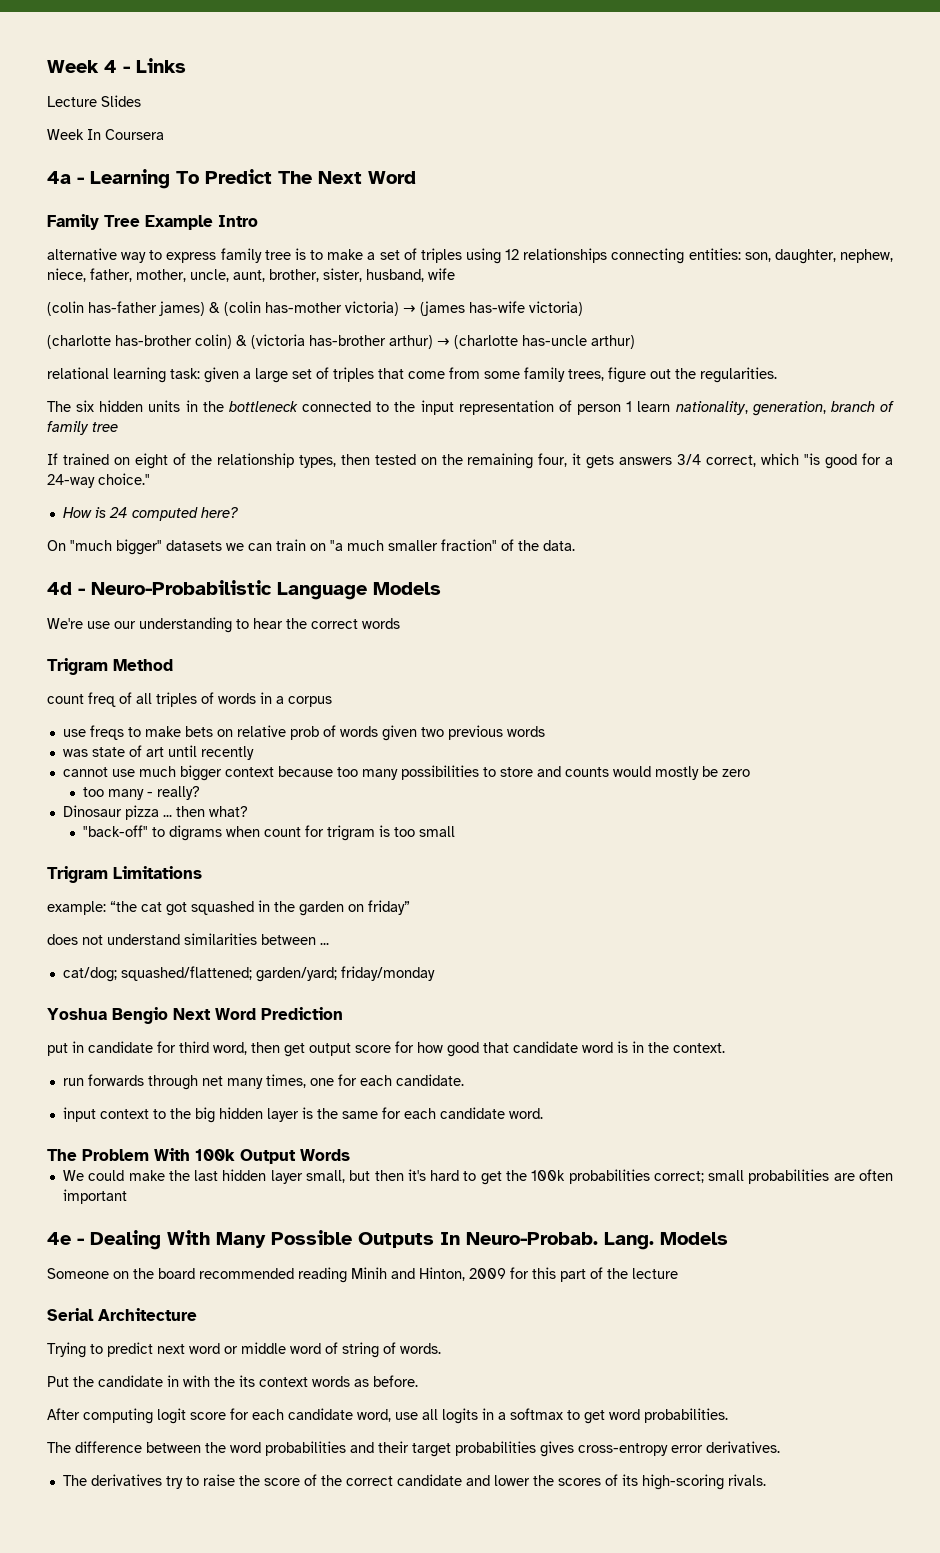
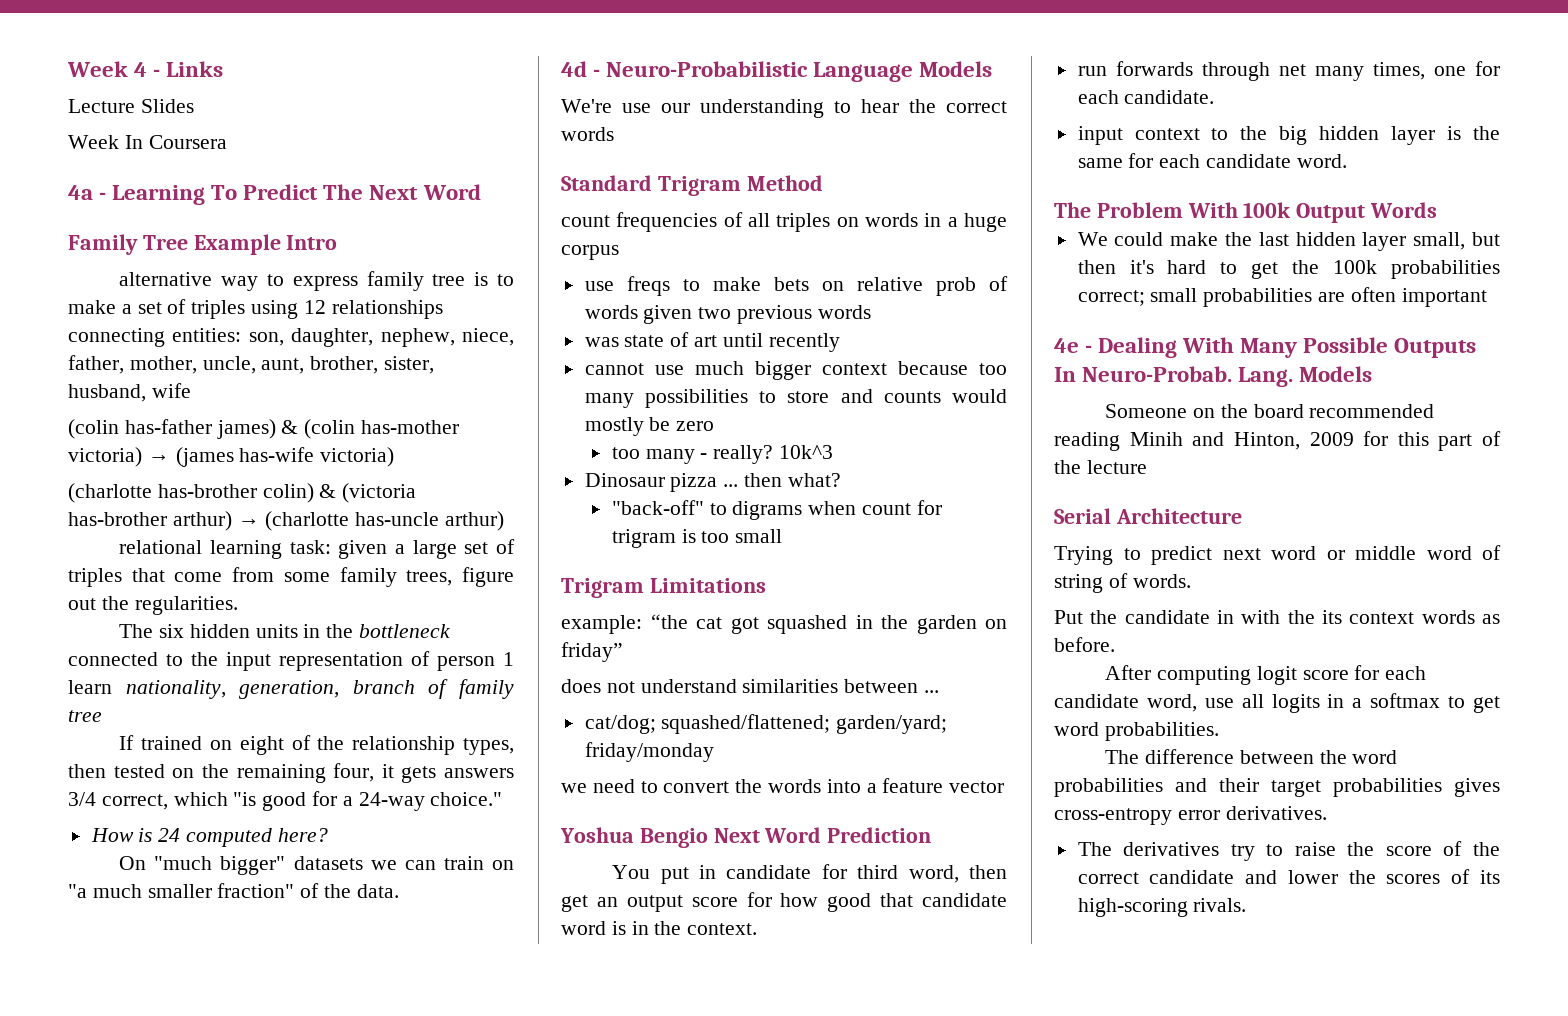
(400, 623) none -> [561,175,652,191] Standard
[88,692,116,707] freq -> [616,212,718,232] frequencies
[201,692,214,704] of -> [836,217,859,227] on
(284, 700) none -> [964,213,1007,232] huge
(201, 793) none -> [779,445,834,459] 10k^3
(435, 973) none -> [561,778,1005,793] // we need to convert the words into a feature vector
(343, 1013) none -> [612,865,651,879] You
(305, 1050) none -> [596,897,618,907] an

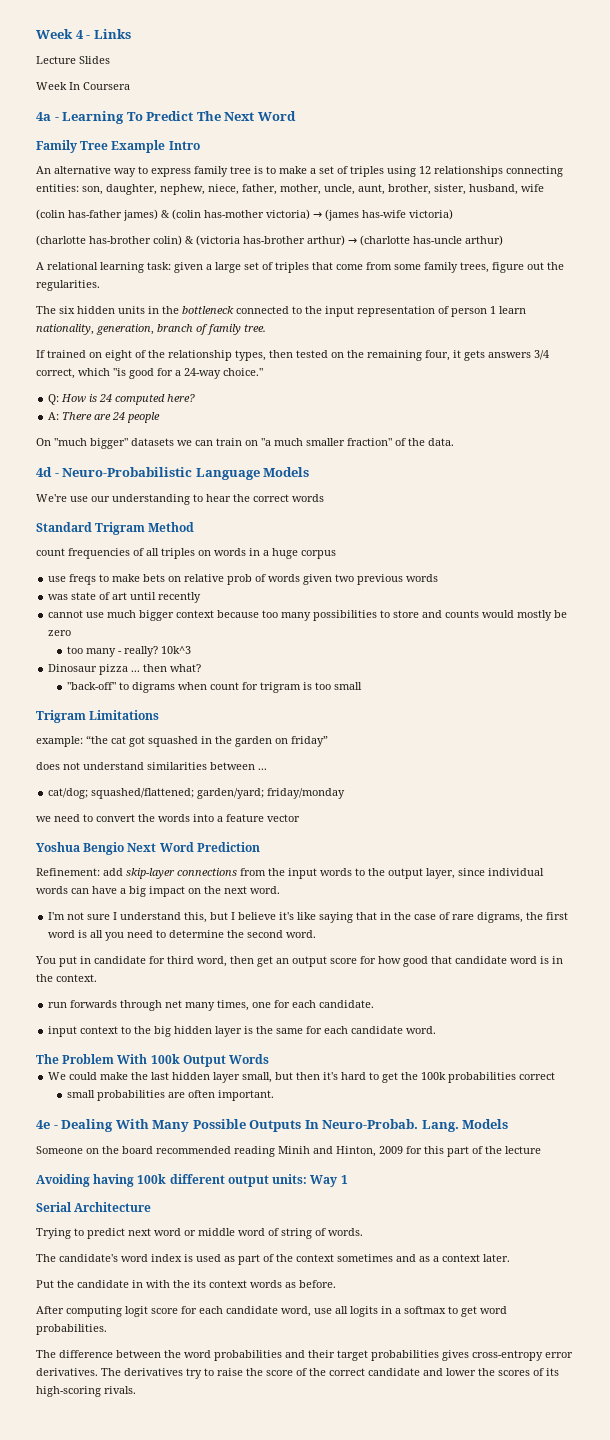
(338, 242) none -> [36,166,51,174] An
(505, 521) none -> [36,262,44,270] A
[68,710,102,722] tree -> [244,324,266,332] tree.
(503, 799) none -> [48,394,60,405] Q:
(328, 835) none -> [48,412,161,423] // A: There are 24 people
(932, 835) none -> [36,868,544,879] [36,886,280,897] [48,912,569,923] [48,930,317,941] // Refinement: add skip-layer connections from the input words to the output layer, since individual words can have a big impact on the next word. // I'm not sure I understand this, but I believe it's like saying that in the case of rare digrams, the first word is all you need to determine the second word.
[1077,290,1145,306] correct; -> [519,1072,556,1080] correct //
[1401,288,1487,307] important -> [218,1090,275,1101] important.
(1147, 467) none -> [36,1174,348,1187] // Avoiding having 100k different output units: Way 1
(1191, 581) none -> [36,1254,510,1265] // The candidate's word index is used as part of the context sometimes and as a context later.
(1327, 813) // -> (98, 1372) none

